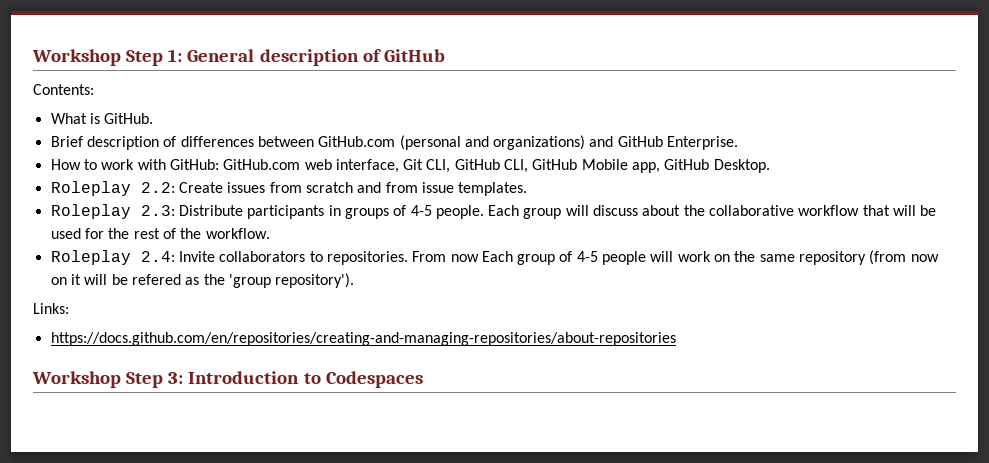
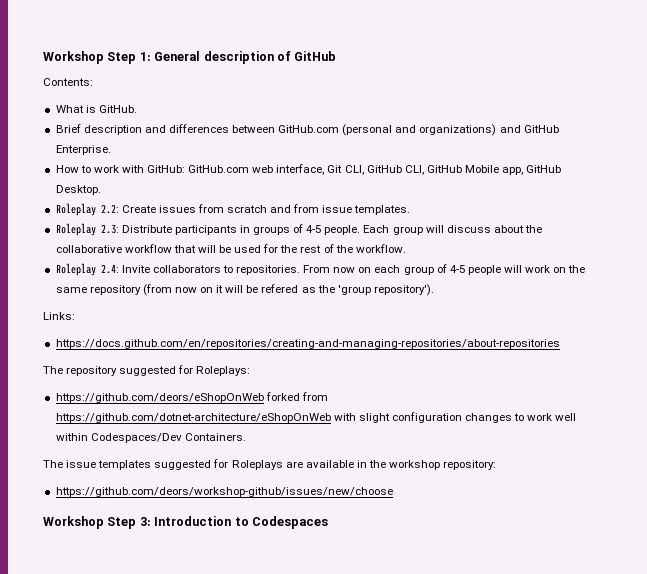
[163,136,177,147] of -> [144,125,166,133] and
[481,251,513,262] Each -> [358,265,401,273] on each
(676, 339) none -> [43,365,251,376] [55,392,328,403] [55,412,577,423] [55,433,246,443] [43,459,497,470] [55,487,393,497] // The repository suggested for Roleplays: // https://github.com/deors/eShopOnWeb forked from https://github.com/dotnet-architecture/eShopOnWeb with slight configuration changes to work well within Codespaces/Dev Containers. // The issue templates suggested for Roleplays are available in the workshop repository: // https://github.com/deors/workshop-github/issues/new/choose

